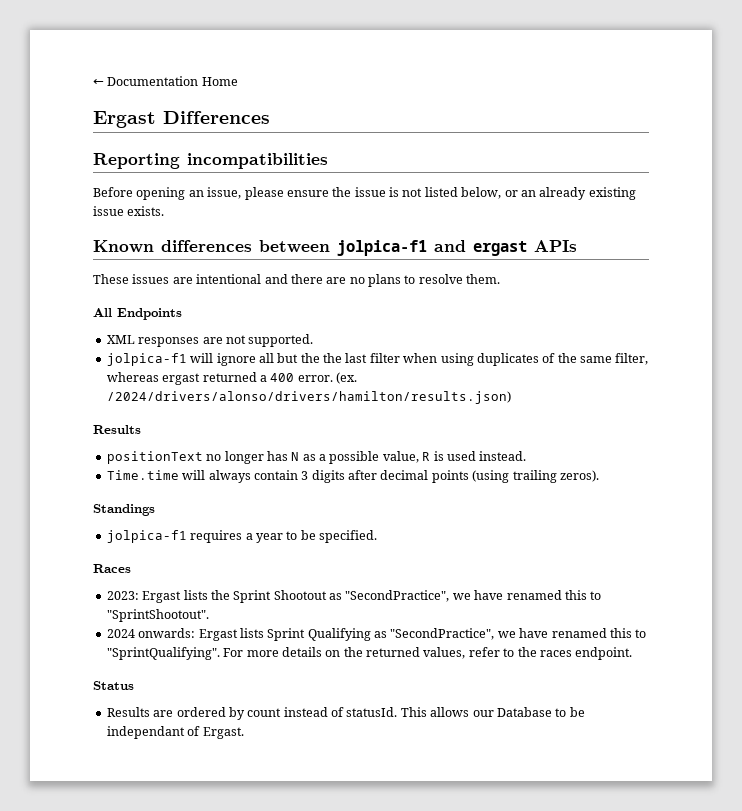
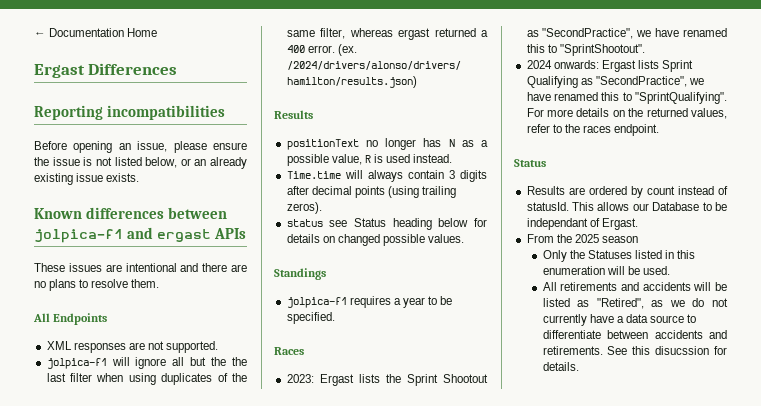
(599, 476) none -> [286,218,487,230] [286,234,465,246] // status see Status heading below for details on changed possible values.
(244, 733) none -> [526,234,638,243] [542,250,696,262] [542,266,670,275] [542,282,727,291] [542,298,728,309] [542,314,697,326] [542,330,727,339] [542,346,727,355] [542,362,579,371] // From the 2025 season // Only the Statuses listed in this enumeration will be used. // All retirements and accidents will be listed as "Retired", as we do not currently have a data source to differentiate between accidents and retirements. See this disucssion for details.

